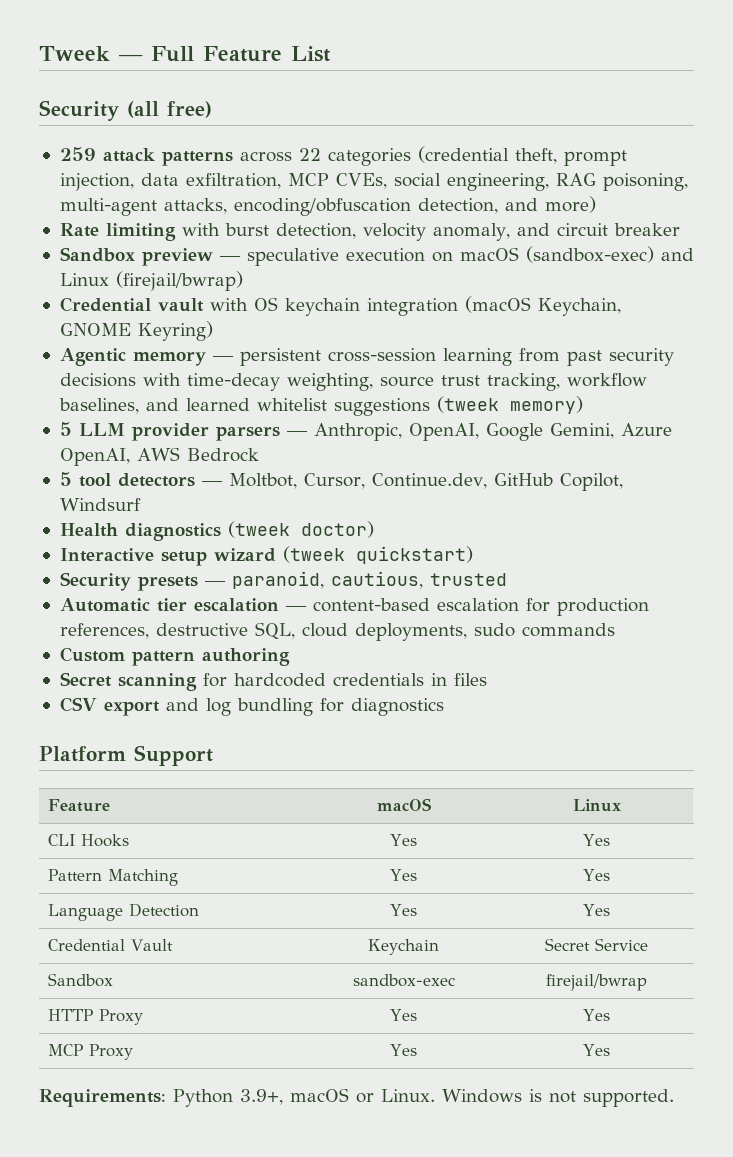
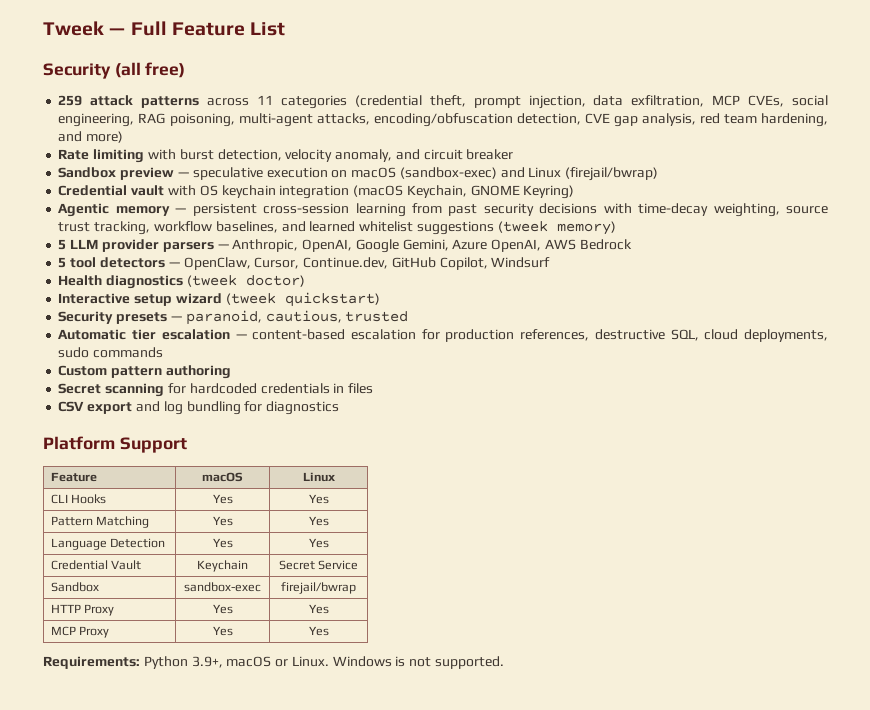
[298,148,321,161] 22 -> [257,95,273,105] 11
(498, 206) none -> [584,113,828,127] CVE gap analysis, red team hardening,
[228,473,297,489] Moltbot, -> [183,257,251,270] OpenClaw,

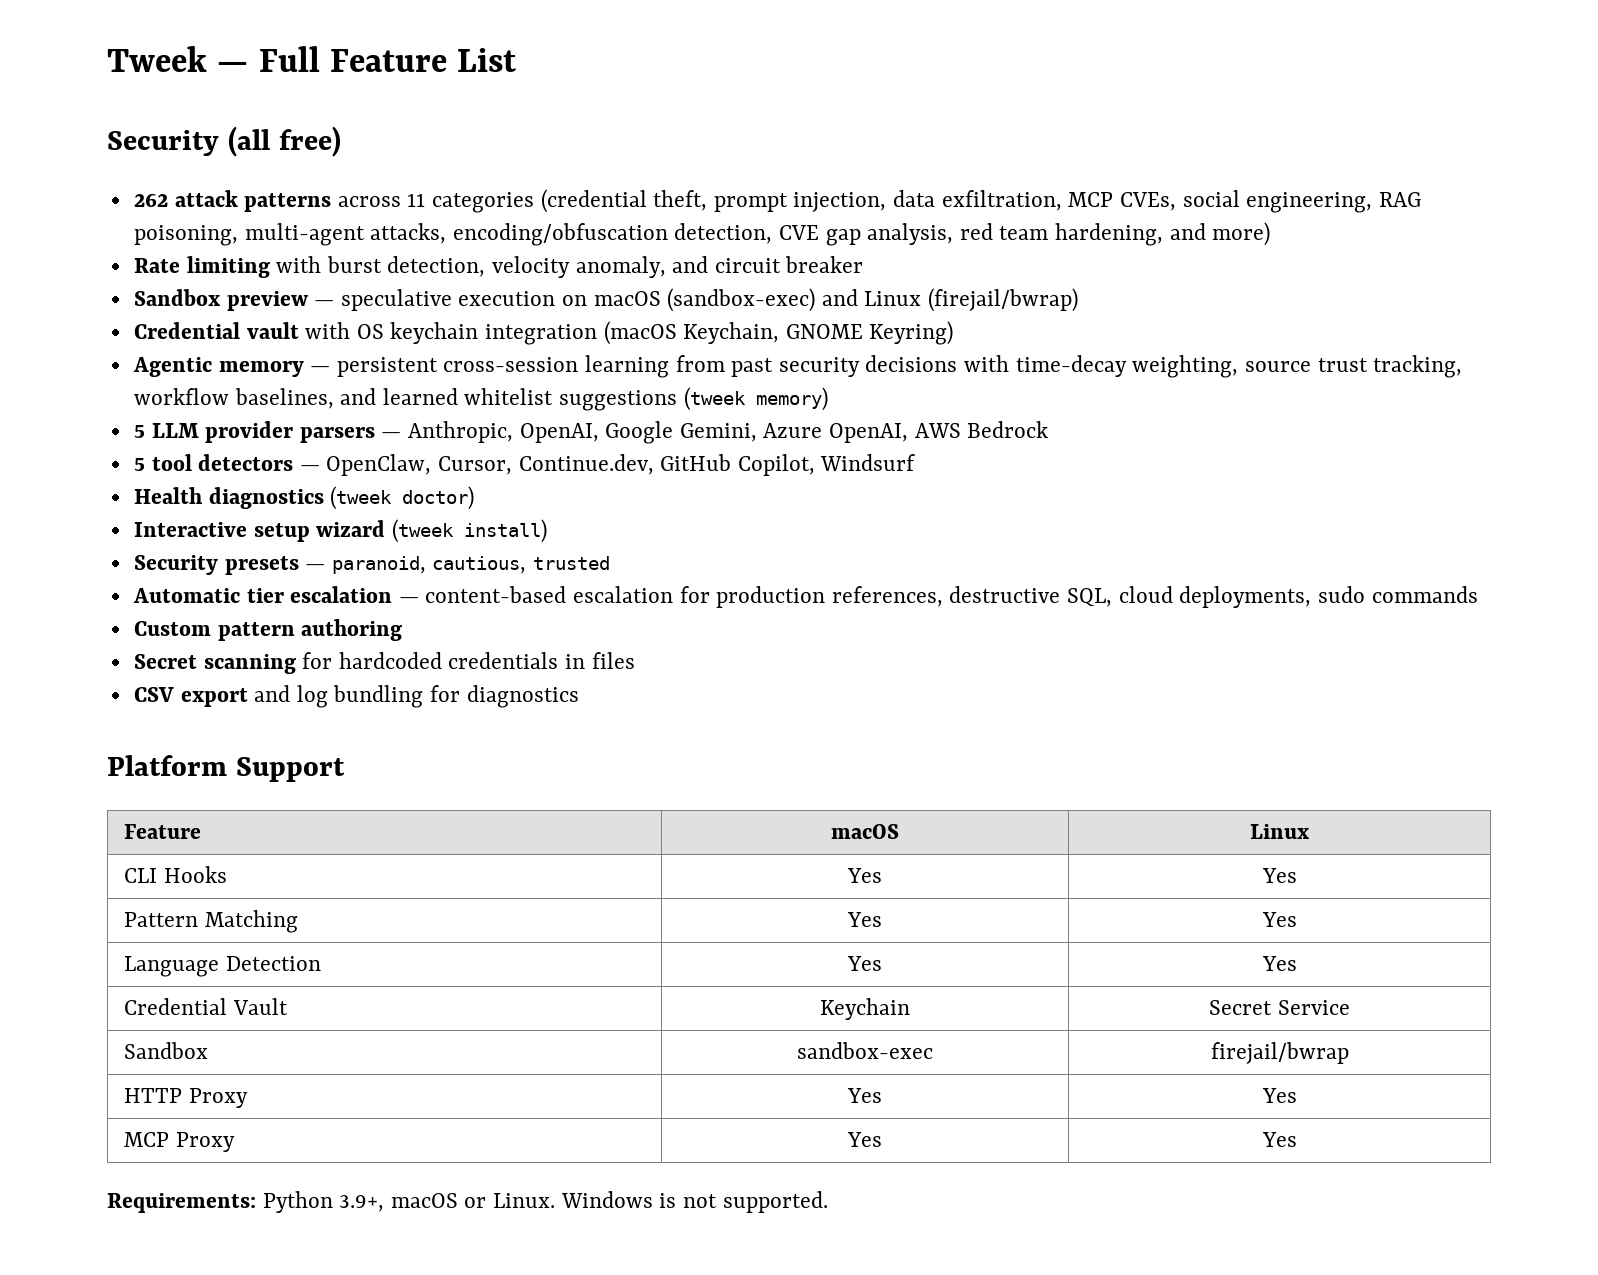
[58,95,83,106] 259 -> [133,193,168,207] 262
[284,292,380,307] quickstart) -> [463,519,547,543] install)

